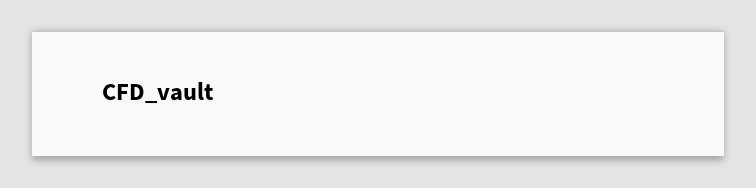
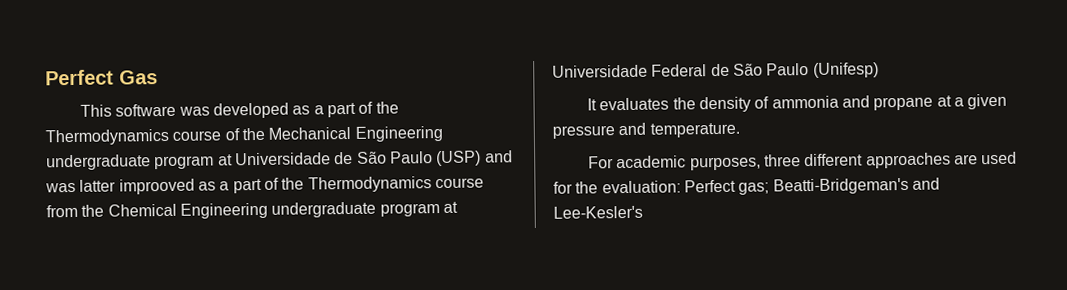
[102,82,213,104] CFD_vault -> [45,69,158,86] [80,101,399,119] [45,125,443,146] [46,150,513,171] [45,176,484,195] [46,201,458,219] [552,62,879,78] [587,93,1008,113] [552,122,740,139] [588,151,1018,171] [553,177,940,195] [553,205,643,219] Perfect Gas // This software was developed as a part of the Thermodynamics course of the Mechanical Engineering undergraduate program at Universidade de São Paulo (USP) and was latter improoved as a part of the Thermodynamics course from the Chemical Engineering undergraduate program at Universidade Federal de São Paulo (Unifesp) // It evaluates the density of ammonia and propane at a given pressure and temperature. // For academic purposes, three different approaches are used for the evaluation: Perfect gas; Beatti-Bridgeman's and Lee-Kesler's

